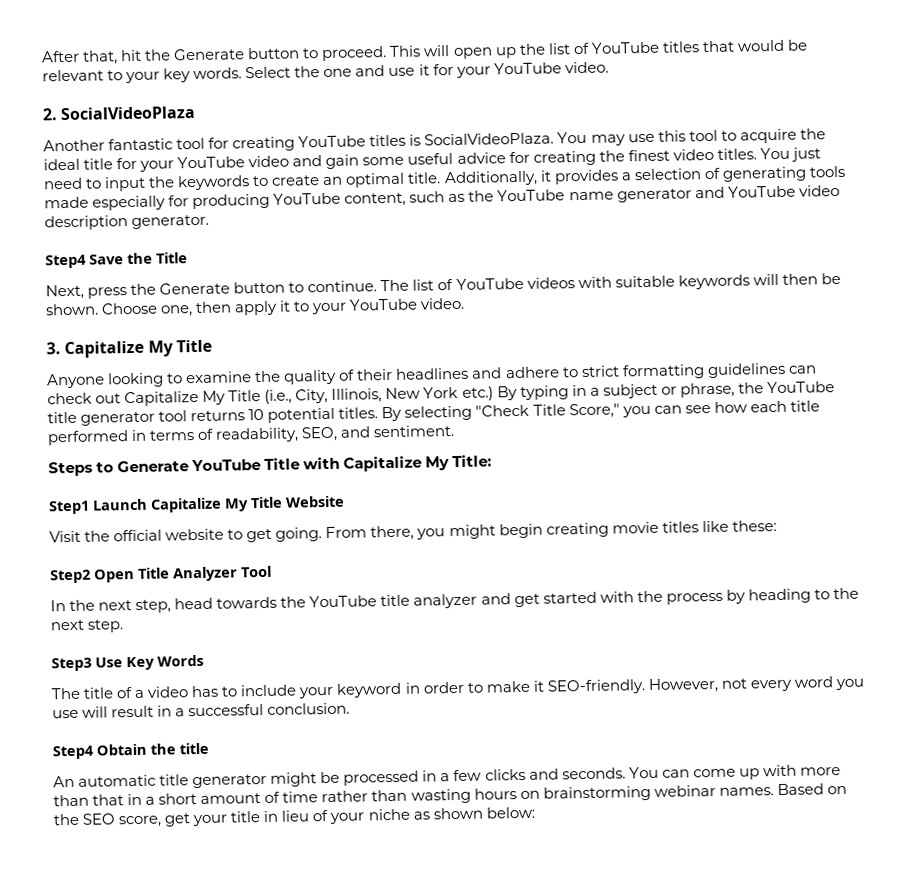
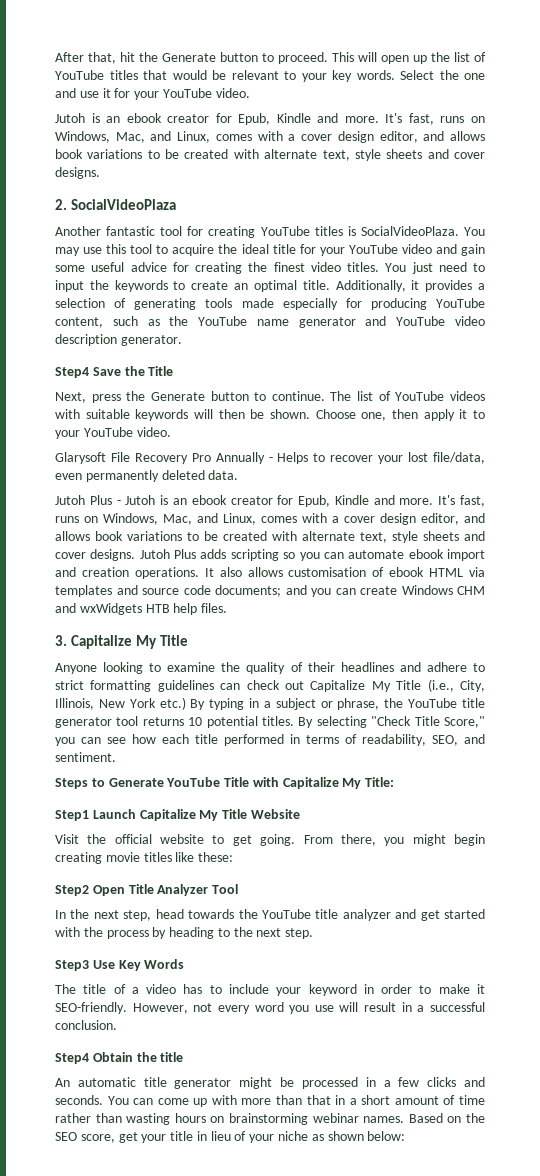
(609, 67) none -> [55,113,486,125] [55,131,485,143] [55,149,486,161] [55,167,100,179] // Jutoh is an ebook creator for Epub, Kindle and more. It's fast, runs on Windows, Mac, and Linux, comes with a cover design editor, and allows book variations to be created with alternate text, style sheets and cover designs.
(466, 303) none -> [55,452,486,464] [55,470,239,482] [55,495,485,507] [55,513,485,525] [55,531,485,543] [55,549,486,561] [55,567,485,579] [55,585,485,597] [55,603,228,615] // Glarysoft File Recovery Pro Annually - Helps to recover your lost file/data, even permanently deleted data. // Jutoh Plus - Jutoh is an ebook creator for Epub, Kindle and more. It's fast, runs on Windows, Mac, and Linux, comes with a cover design editor, and allows book variations to be created with alternate text, style sheets and cover designs. Jutoh Plus adds scripting so you can automate ebook import and creation operations. It also allows customisation of ebook HTML via templates and source code documents; and you can create Windows CHM and wxWidgets HTB help files.

